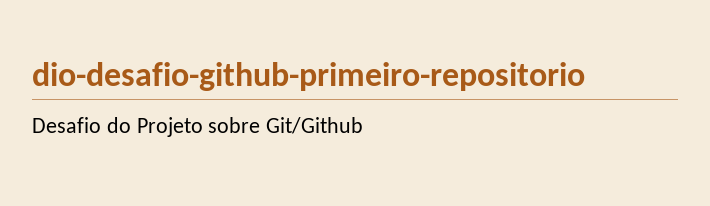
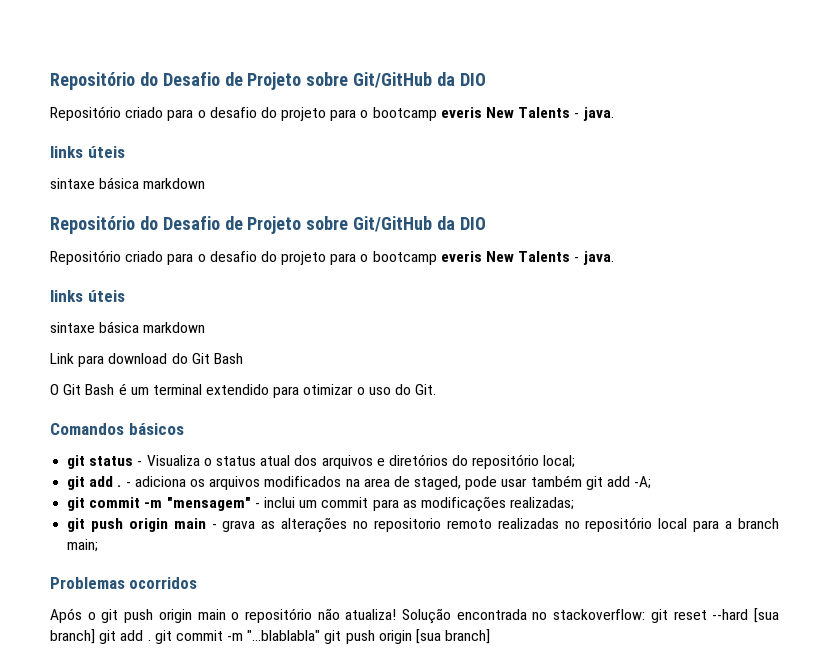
[32,62,585,91] [32,117,364,137] dio-desafio-github-primeiro-repositorio // Desafio do Projeto sobre Git/Github -> [50,72,486,90] [50,106,614,121] [50,146,125,158] [50,177,206,189] [50,216,486,234] [50,250,614,265] [50,290,125,302] [50,321,206,333] [50,353,243,367] [50,383,437,398] [50,423,184,435] [67,454,576,469] [67,475,652,490] [67,496,575,512] [67,517,779,533] [67,539,99,552] [50,577,198,589] [50,608,780,624] [50,629,491,644] Repositório do Desafio de Projeto sobre Git/GitHub da DIO // Repositório criado para o desafio do projeto para o bootcamp everis New Talents - java. // links úteis // sintaxe básica markdown // Repositório do Desafio de Projeto sobre Git/GitHub da DIO // Repositório criado para o desafio do projeto para o bootcamp everis New Talents - java. // links úteis // sintaxe básica markdown // Link para download do Git Bash // O Git Bash é um terminal extendido para otimizar o uso do Git. // Comandos básicos // git status - Visualiza o status atual dos arquivos e diretórios do repositório local; // git add . - adiciona os arquivos modificados na area de staged, pode usar também git add -A; // git commit -m "mensagem" - inclui um commit para as modificações realizadas; // git push origin main - grava as alterações no repositorio remoto realizadas no repositório local para a branch main; // Problemas ocorridos // Após o git push origin main o repositório não atualiza! Solução encontrada no stackoverflow: git reset --hard [sua branch] git add . git commit -m "...blablabla" git push origin [sua branch]

